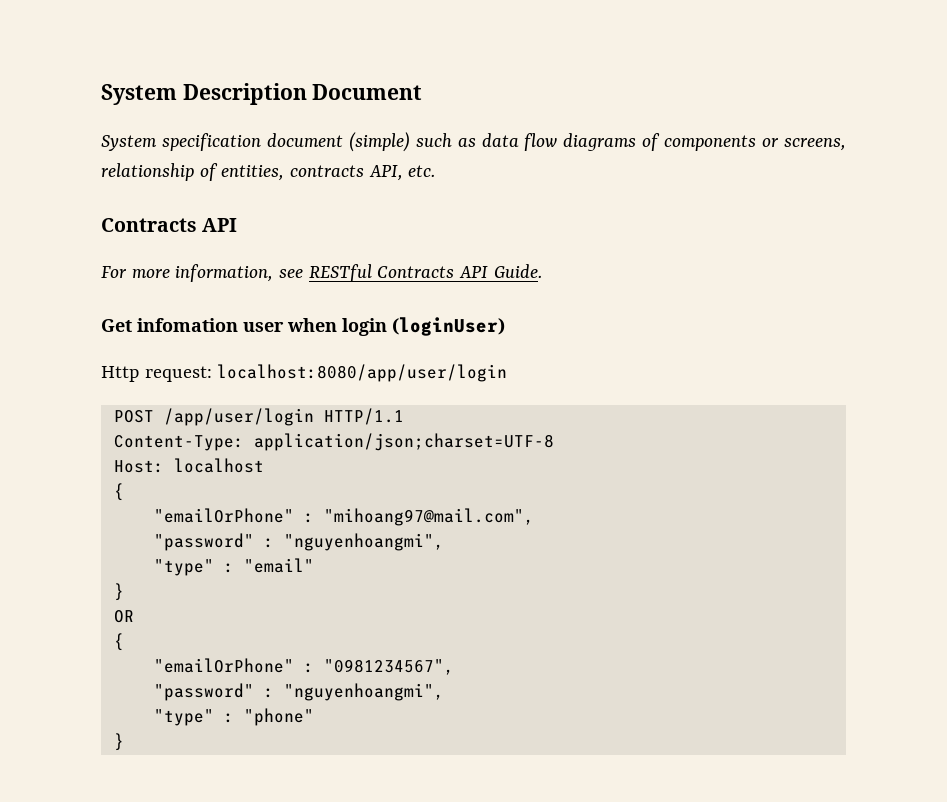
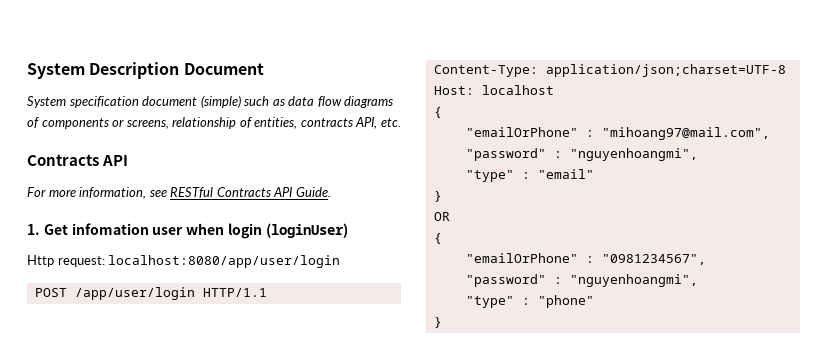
(542, 271) none -> [27,224,40,235] 1.

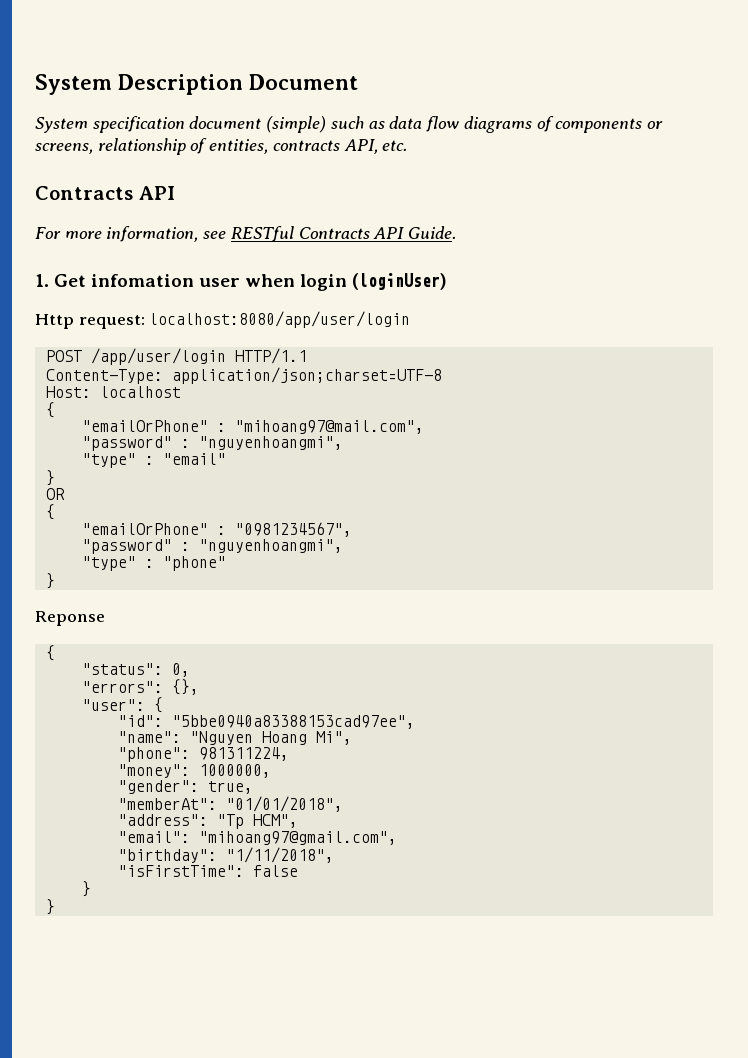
(442, 322) none -> [35,611,105,626] [45,645,55,661] [81,663,190,677] [81,679,199,695] [81,697,163,713] [117,715,415,729] [117,731,352,745] [117,747,289,762] [117,764,271,778] [117,780,253,794] [117,796,343,812] [117,814,298,829] [117,831,397,845] [117,847,334,863] [117,865,298,877] [81,881,91,897] [45,899,55,915] // Reponse // { // "status": 0, // "errors": {}, // "user": { // "id": "5bbe0940a83388153cad97ee", // "name": "Nguyen Hoang Mi", // "phone": 981311224, // "money": 1000000, // "gender": true, // "memberAt": "01/01/2018", // "address": "Tp HCM", // "email": "mihoang97@gmail.com", // "birthday": "1/11/2018", // "isFirstTime": false // } // }

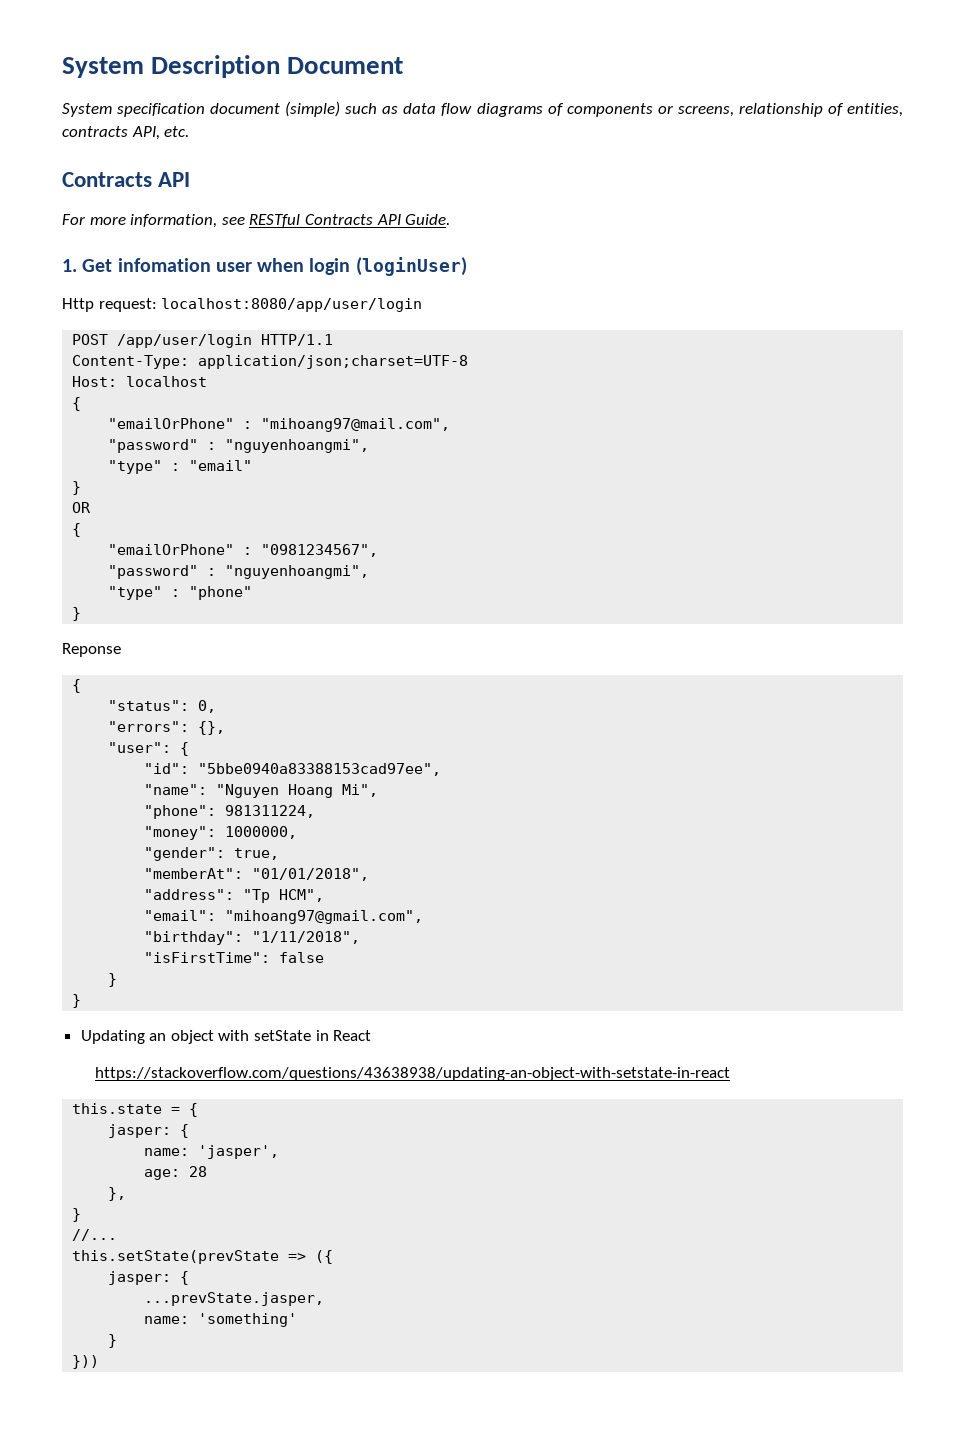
(55, 907) none -> [80,1030,372,1044] [95,1067,731,1081] [72,1103,199,1117] [108,1124,190,1138] [144,1145,280,1159] [144,1166,208,1180] [108,1187,127,1201] [72,1208,82,1222] [72,1229,118,1241] [72,1250,334,1264] [108,1271,190,1285] [144,1292,325,1306] [144,1313,298,1327] [108,1334,118,1348] [72,1355,100,1369] // Updating an object with setState in React // https://stackoverflow.com/questions/43638938/updating-an-object-with-setstate-in-react // this.state = { // jasper: { // name: 'jasper', // age: 28 // }, // } // //... // this.setState(prevState => ({ // jasper: { // ...prevState.jasper, // name: 'something' // } // }))

